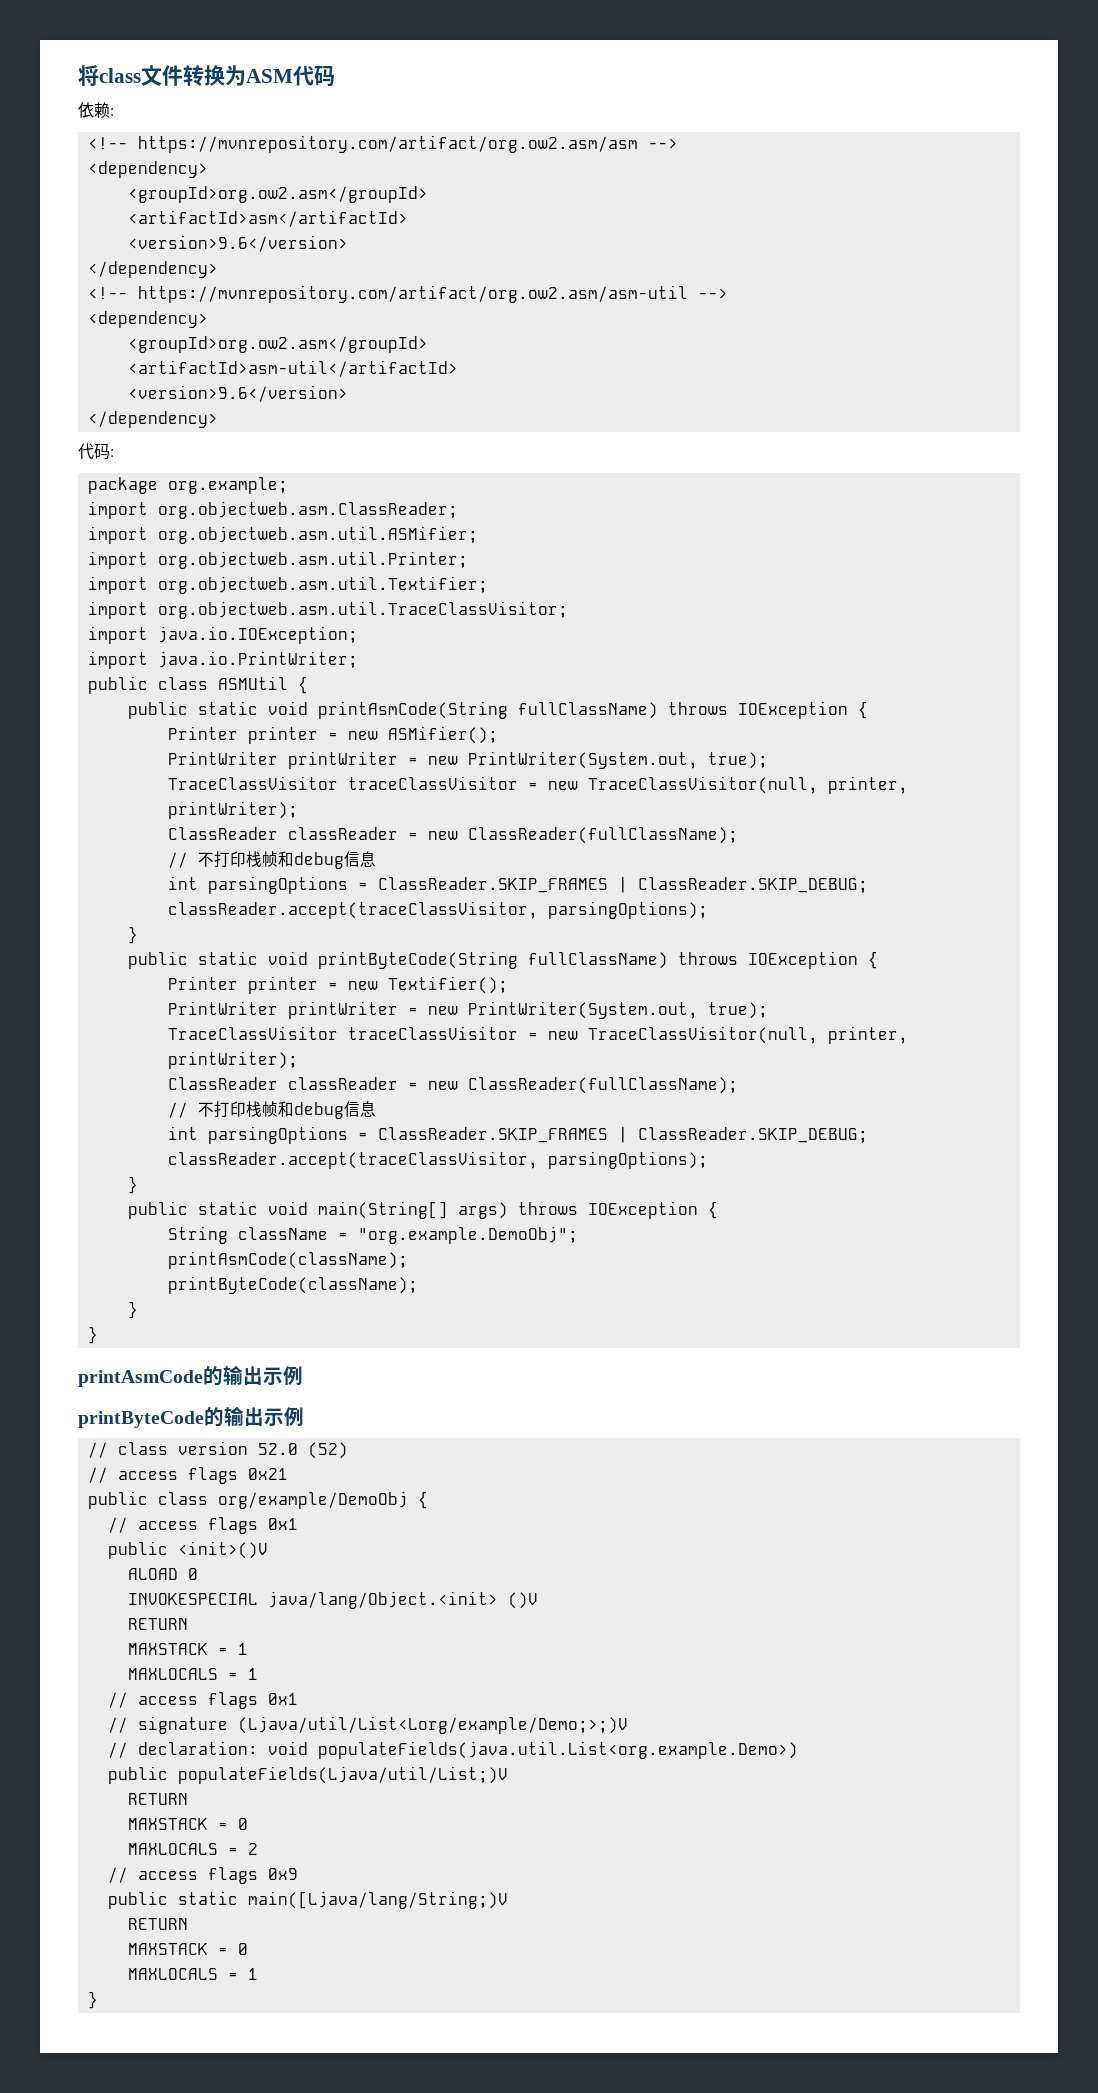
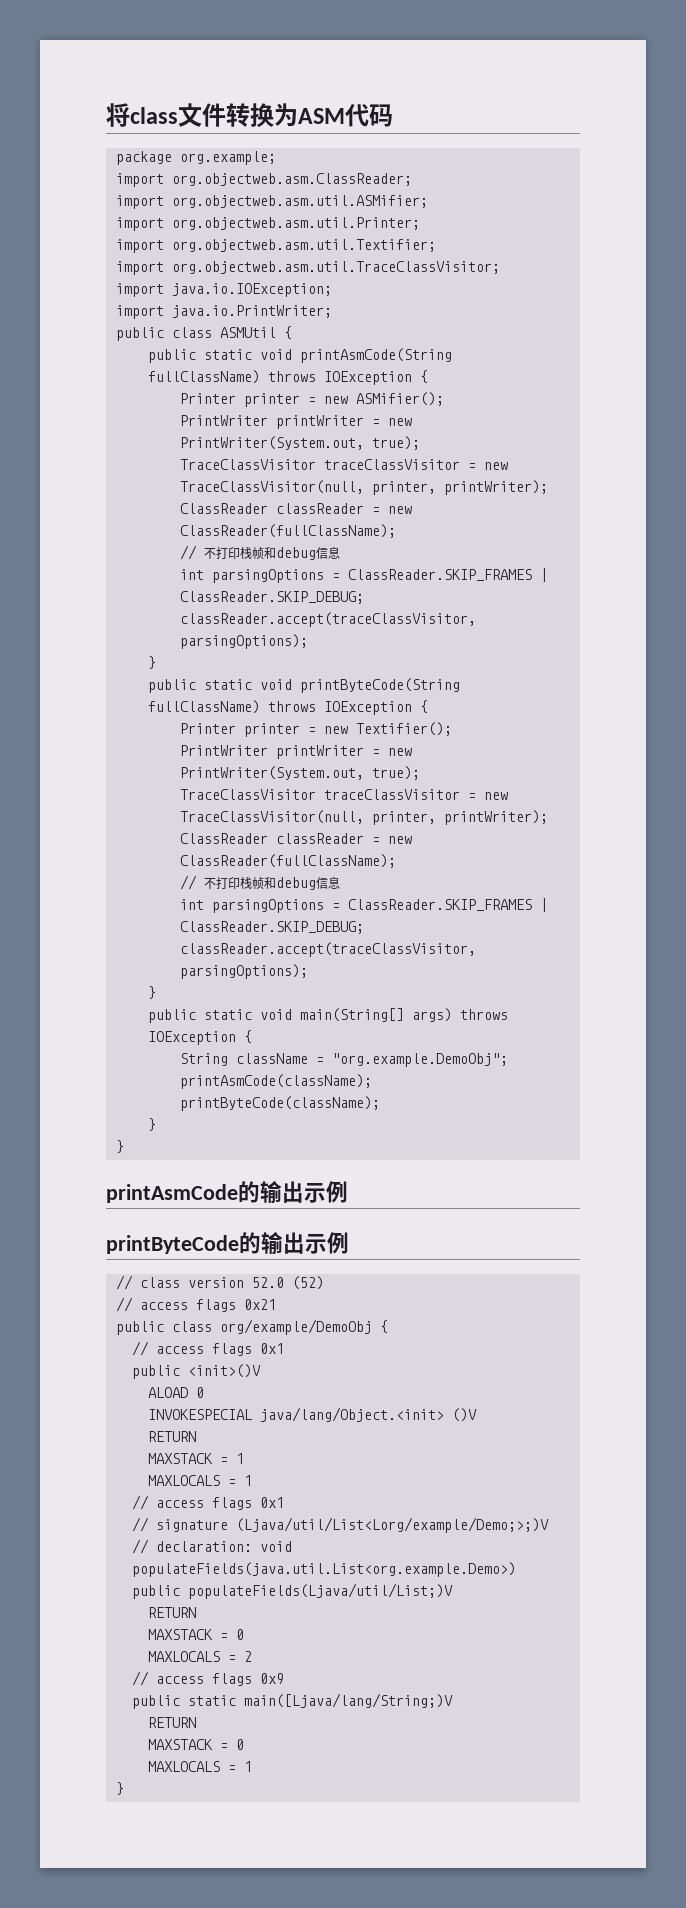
[78,102,114,118] [87,135,678,153] [87,161,208,178] [127,186,428,203] [127,210,408,227] [127,235,348,252] [87,261,218,278] [87,285,728,303] [87,311,208,328] [127,336,428,353] [127,360,458,377] [127,385,348,402] [87,411,218,428] [78,443,114,460] // 依赖: // <!-- https://mvnrepository.com/artifact/org.ow2.asm/asm --> // <dependency> // <groupId>org.ow2.asm</groupId> // <artifactId>asm</artifactId> // <version>9.6</version> // </dependency> // <!-- https://mvnrepository.com/artifact/org.ow2.asm/asm-util --> // <dependency> // <groupId>org.ow2.asm</groupId> // <artifactId>asm-util</artifactId> // <version>9.6</version> // </dependency> // 代码: -> (393, 115) none

